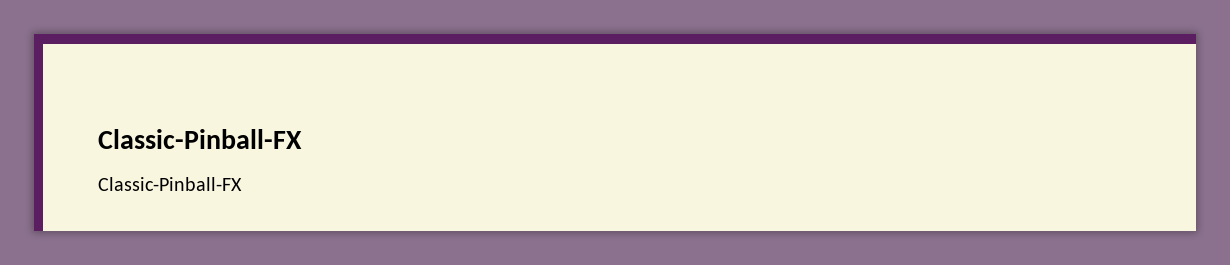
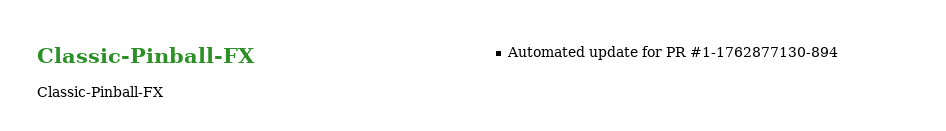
(242, 184) none -> [506,46,838,60] // Automated update for PR #1-1762877130-894

